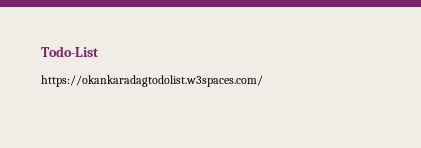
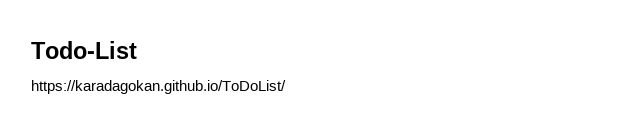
[41,75,263,87] https://okankaradagtodolist.w3spaces.com/ -> [31,80,286,94] https://karadagokan.github.io/ToDoList/

